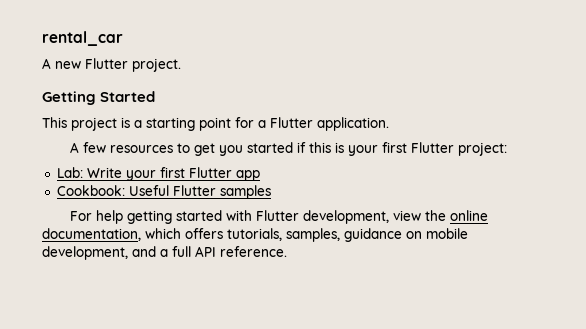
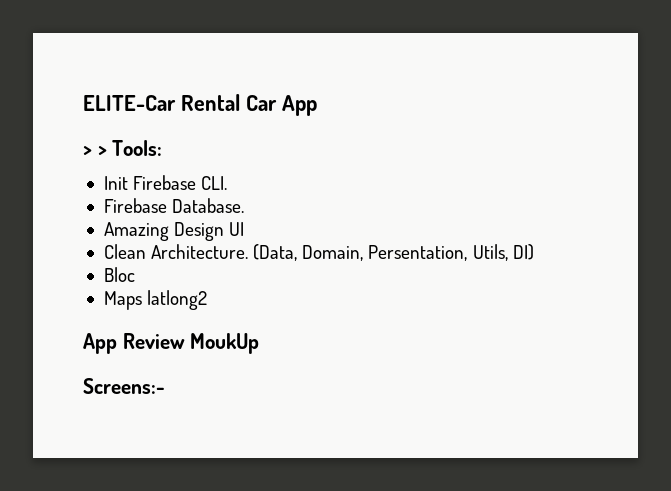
[42,31,123,46] [42,58,181,72] [42,91,156,105] [42,117,389,131] [69,142,507,156] [56,167,260,181] [56,185,271,199] [69,210,488,224] [42,228,468,242] [42,246,287,260] rental_car // A new Flutter project. // Getting Started // This project is a starting point for a Flutter application. // A few resources to get you started if this is your first Flutter project: // Lab: Write your first Flutter app // Cookbook: Useful Flutter samples // For help getting started with Flutter development, view the online documentation, which offers tutorials, samples, guidance on mobile development, and a full API reference. -> [83,94,317,116] [83,140,163,156] [103,175,228,190] [103,198,245,213] [103,222,245,241] [103,244,534,261] [103,267,135,282] [103,290,208,310] [83,333,260,354] [83,378,165,394] ELITE-Car Rental Car App // > > Tools: // Init Firebase CLI. // Firebase Database. // Amazing Design UI // Clean Architecture. (Data, Domain, Persentation, Utils, DI) // Bloc // Maps latlong2 // App Review MoukUp // Screens:-

